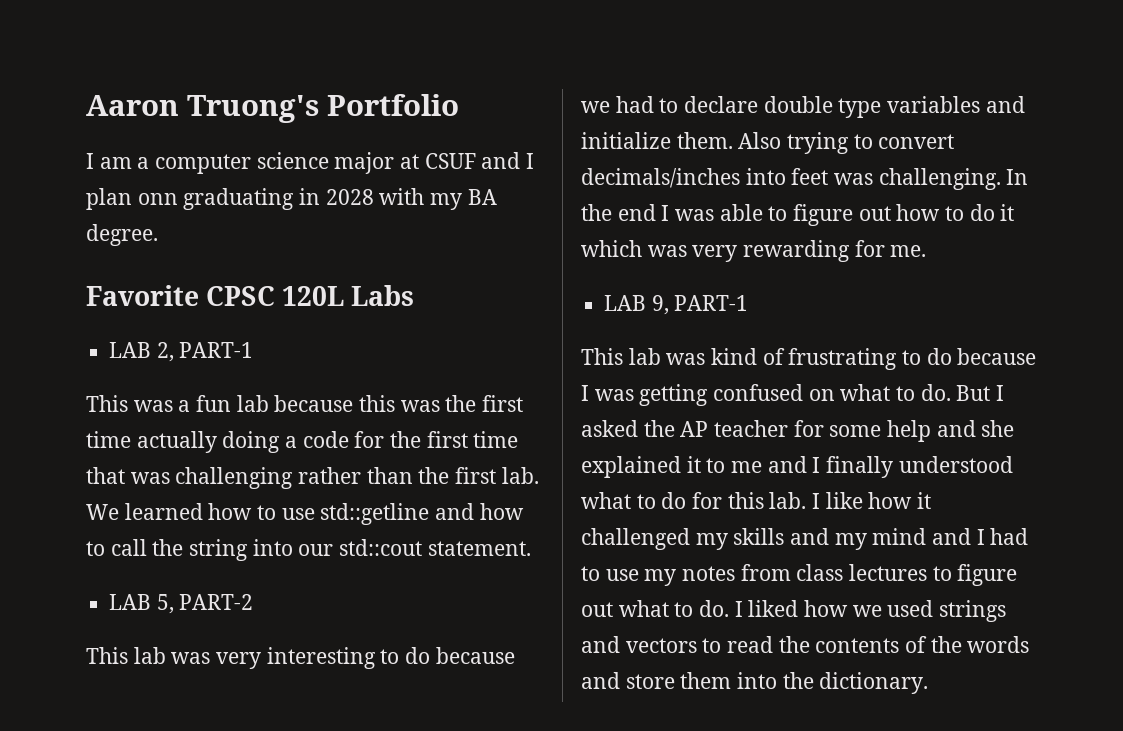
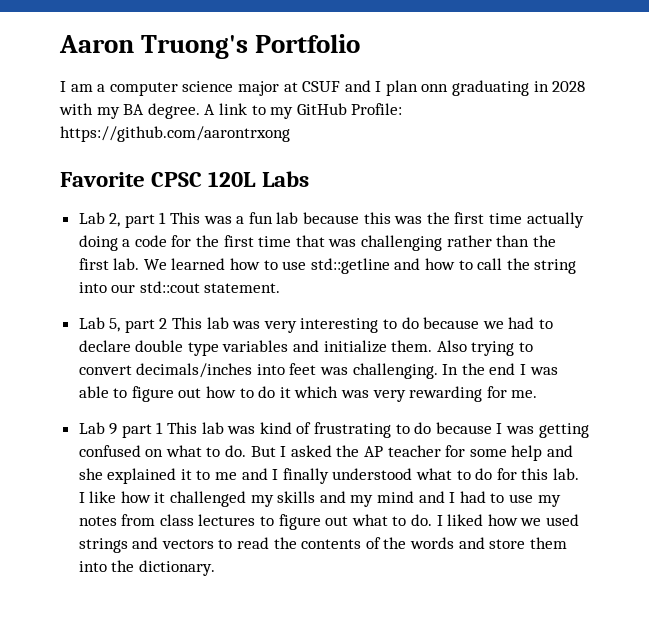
(158, 235) none -> [204,103,403,119] [60,126,290,142] A link to my GitHub Profile: https://github.com/aarontrxong
[109,342,254,362] LAB 2, PART-1 // -> [78,212,167,228] Lab 2, part 1
[109,594,254,614] LAB 5, PART-2 // -> [78,317,168,333] Lab 5, part 2
[604,295,749,315] LAB 9, PART-1 // -> [78,422,164,438] Lab 9 part 1

